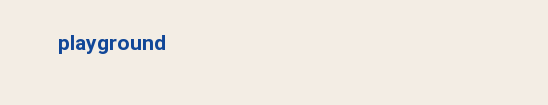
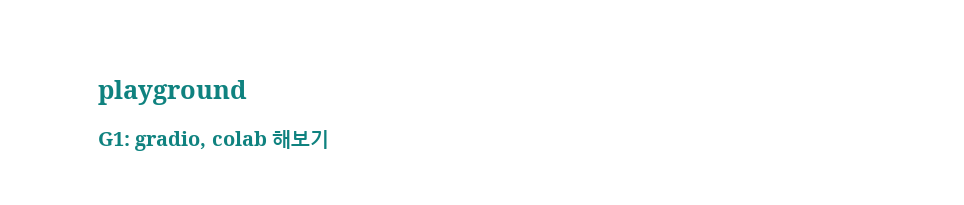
(166, 44) none -> [98,130,330,151] // G1: gradio, colab 해보기

